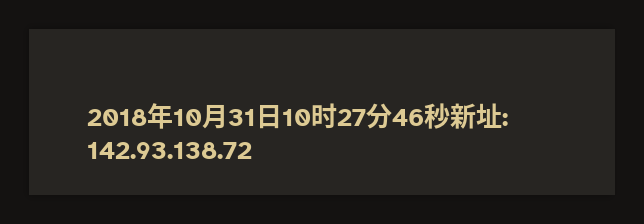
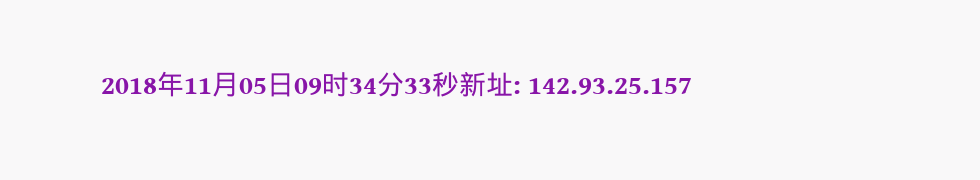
[173,103,424,129] 10月31日10时27分46 -> [184,72,432,97] 11月05日09时34分33
[87,142,252,159] 142.93.138.72 -> [528,78,693,95] 142.93.25.157

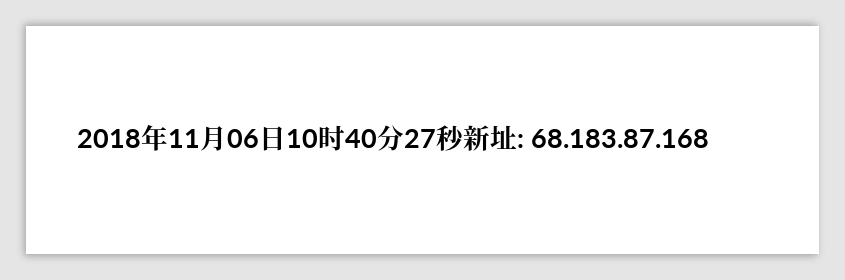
[239,72,432,97] 05日09时34分33 -> [227,125,436,151] 06日10时40分27
[528,78,693,95] 142.93.25.157 -> [531,129,710,148] 68.183.87.168

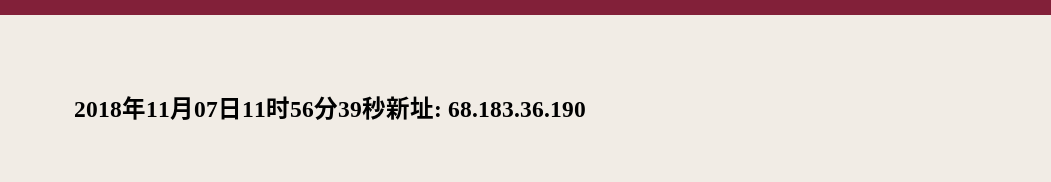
[227,125,436,151] 06日10时40分27 -> [194,96,362,120] 07日11时56分39
[531,129,710,148] 68.183.87.168 -> [448,102,587,117] 68.183.36.190

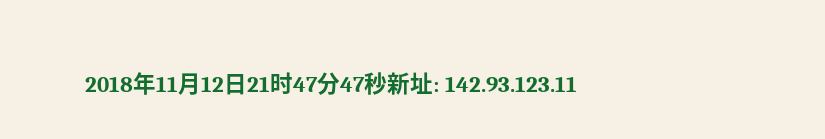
[194,96,362,120] 07日11时56分39 -> [201,72,365,95] 12日21时47分47
[448,102,587,117] 68.183.36.190 -> [445,76,578,92] 142.93.123.11

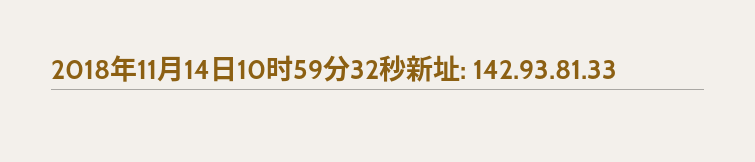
[201,72,365,95] 12日21时47分47 -> [184,55,379,82] 14日10时59分32
[445,76,578,92] 142.93.123.11 -> [473,60,618,79] 142.93.81.33

